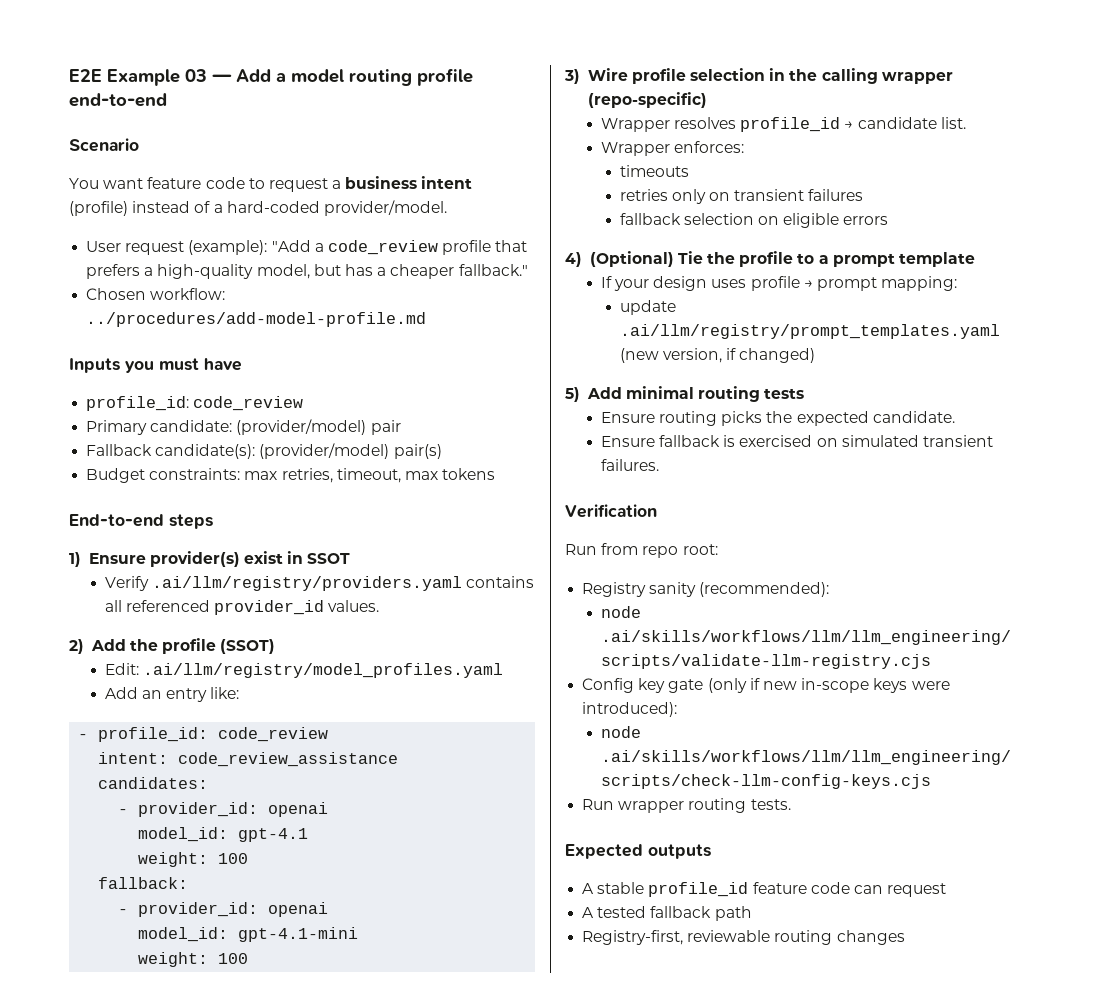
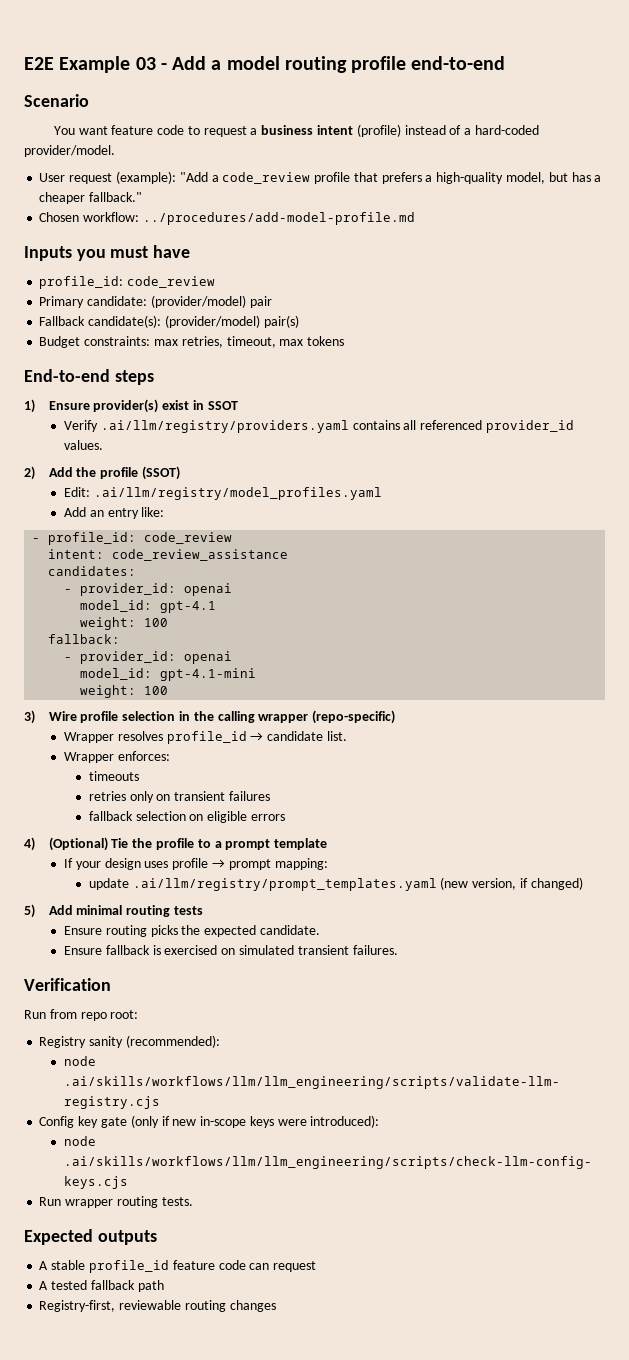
[212,74,232,82] — -> [160,63,167,70] -

